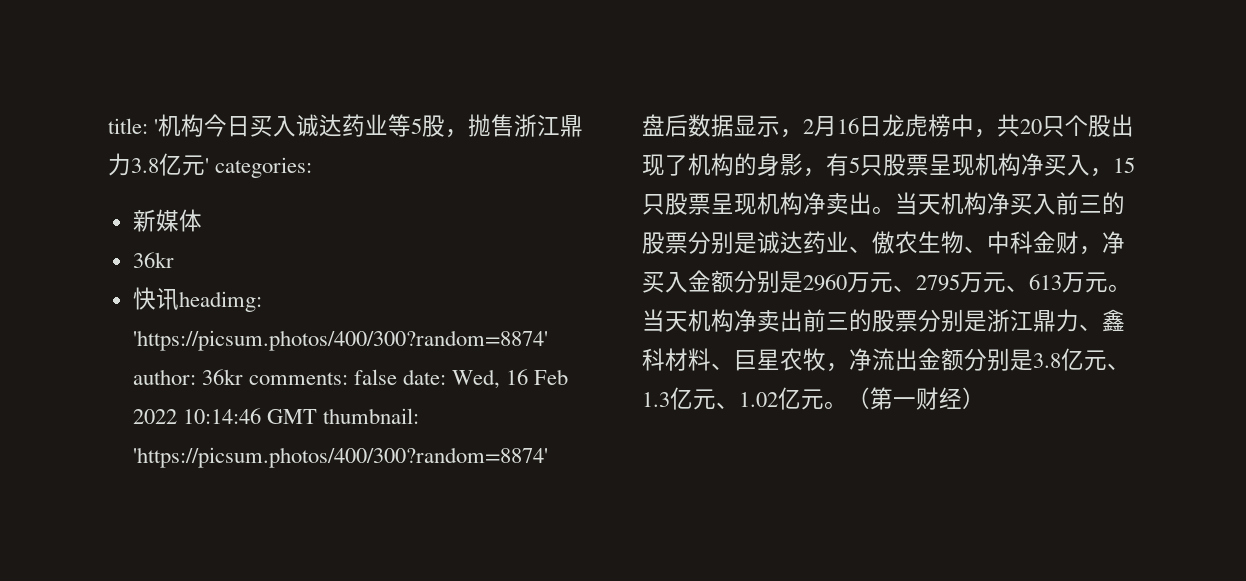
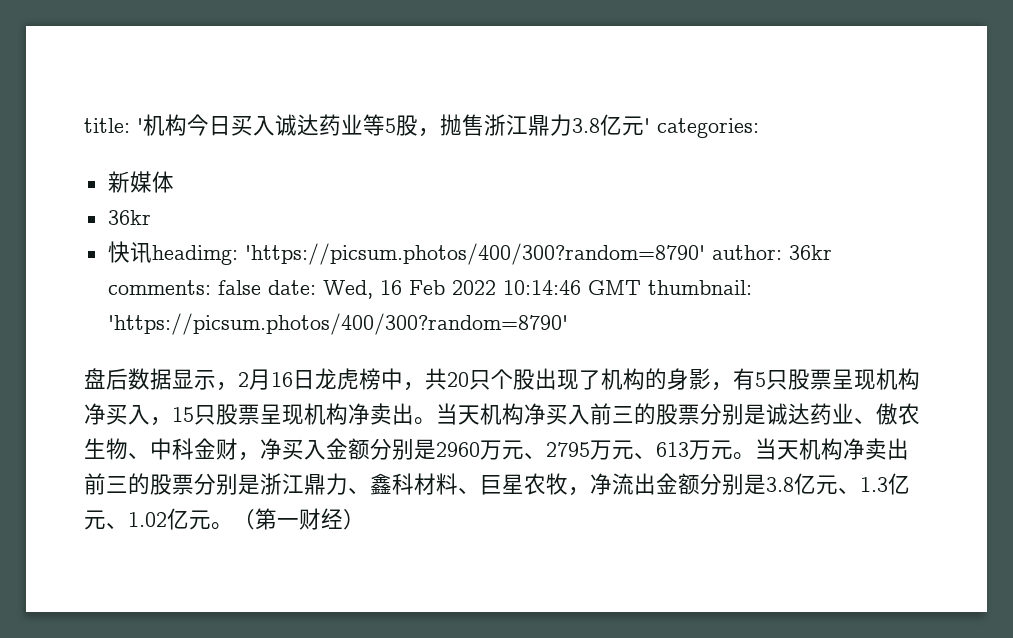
[132,330,548,351] 'https://picsum.photos/400/300?random=8874' -> [244,243,705,265] 'https://picsum.photos/400/300?random=8790'
[132,447,548,468] 'https://picsum.photos/400/300?random=8874' -> [107,313,568,335] 'https://picsum.photos/400/300?random=8790'

